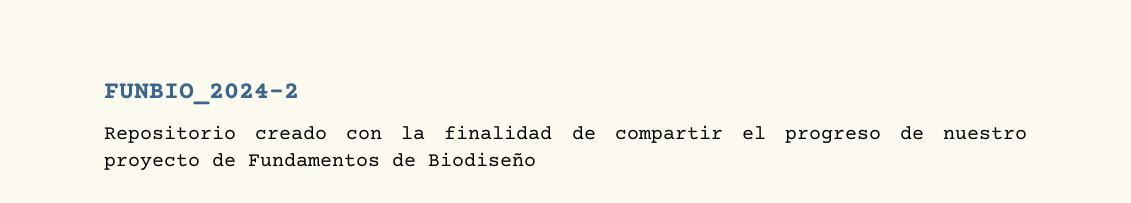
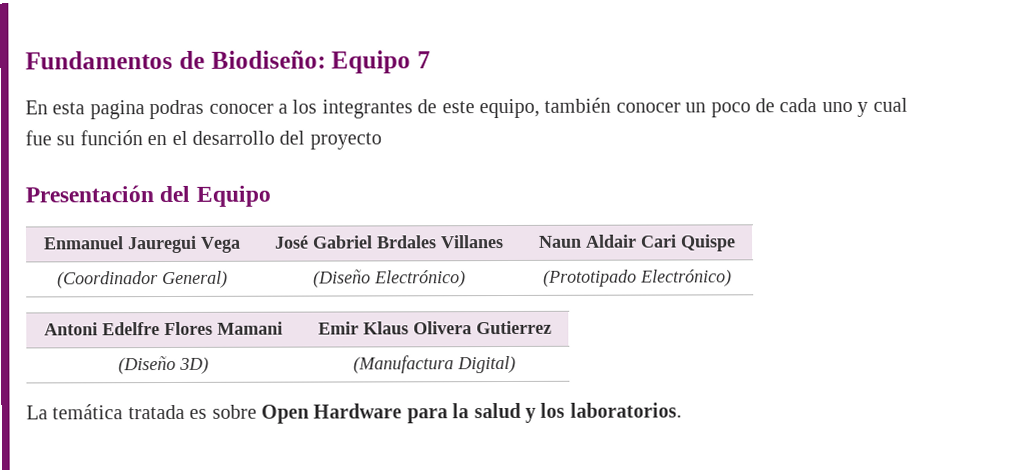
[104,83,299,105] [104,125,1028,144] [104,152,536,171] FUNBIO_2024-2 // Repositorio creado con la finalidad de compartir el progreso de nuestro proyecto de Fundamentos de Biodiseño -> [25,50,431,74] [25,97,908,120] [25,130,382,150] [25,185,271,207] [43,235,241,254] [273,235,504,249] [538,234,736,252] [56,270,228,289] [312,269,466,288] [542,269,732,287] [43,321,283,336] [317,320,552,335] [118,355,209,375] [353,355,516,374] [26,402,682,424] Fundamentos de Biodiseño: Equipo 7 // En esta pagina podras conocer a los integrantes de este equipo, también conocer un poco de cada uno y cual fue su función en el desarrollo del proyecto // Presentación del Equipo // Enmanuel Jauregui Vega | José Gabriel Brdales Villanes | Naun Aldair Cari Quispe // (Coordinador General) | (Diseño Electrónico) | (Prototipado Electrónico) // Antoni Edelfre Flores Mamani | Emir Klaus Olivera Gutierrez // (Diseño 3D) | (Manufactura Digital) // La temática tratada es sobre Open Hardware para la salud y los laboratorios.

